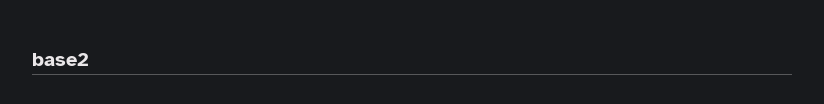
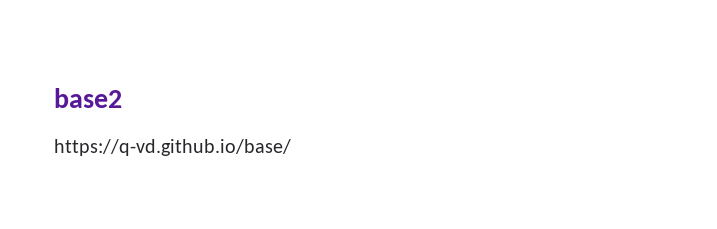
(89, 59) none -> [54,139,291,156] // https://q-vd.github.io/base/

